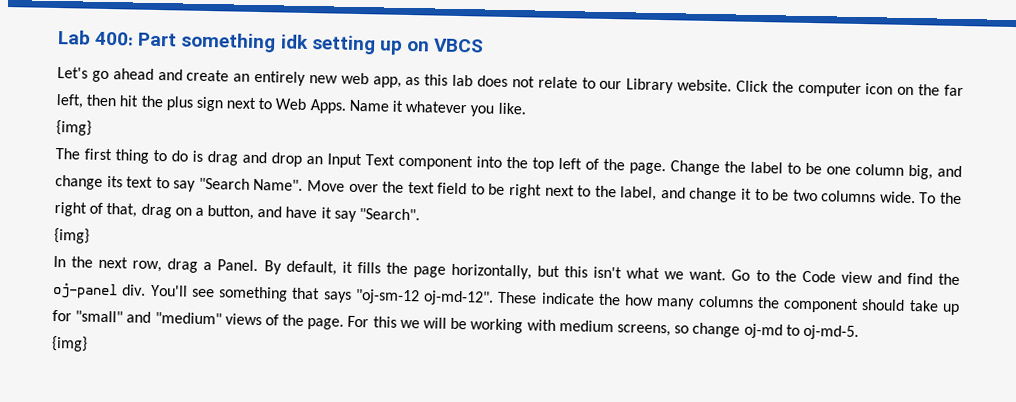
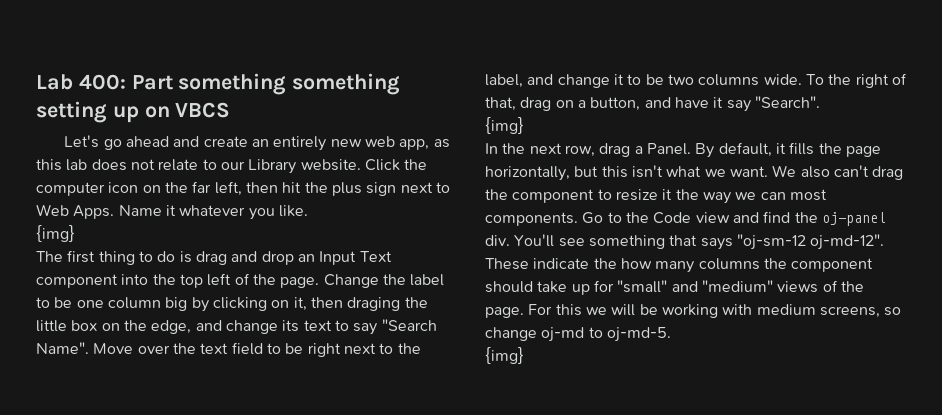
[279,34,309,49] idk -> [292,73,401,95] something
[908,164,933,180] big, -> [165,297,428,312] [36,320,192,334] big by clicking on it, then draging the little box on the edge,
(727, 274) none -> [772,165,904,180] [485,189,827,204] [485,212,578,226] We also can't drag the component to resize it the way we can most components.

